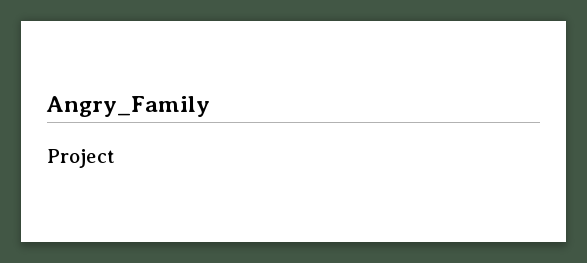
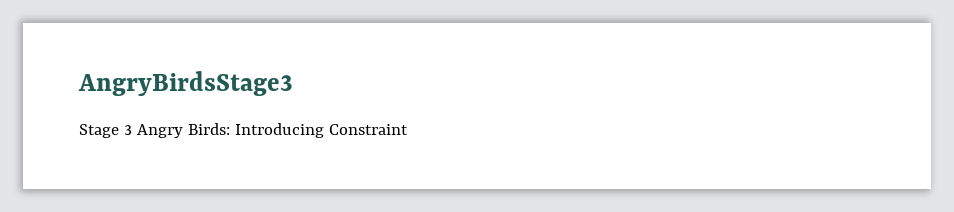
[46,96,210,117] [47,149,115,168] Angry_Family // Project -> [78,71,293,96] [79,123,408,138] AngryBirdsStage3 // Stage 3 Angry Birds: Introducing Constraint

